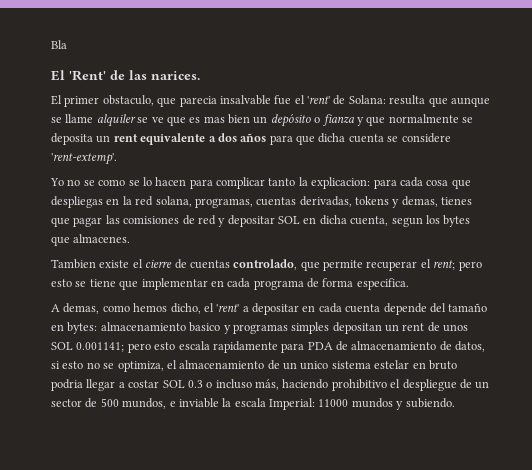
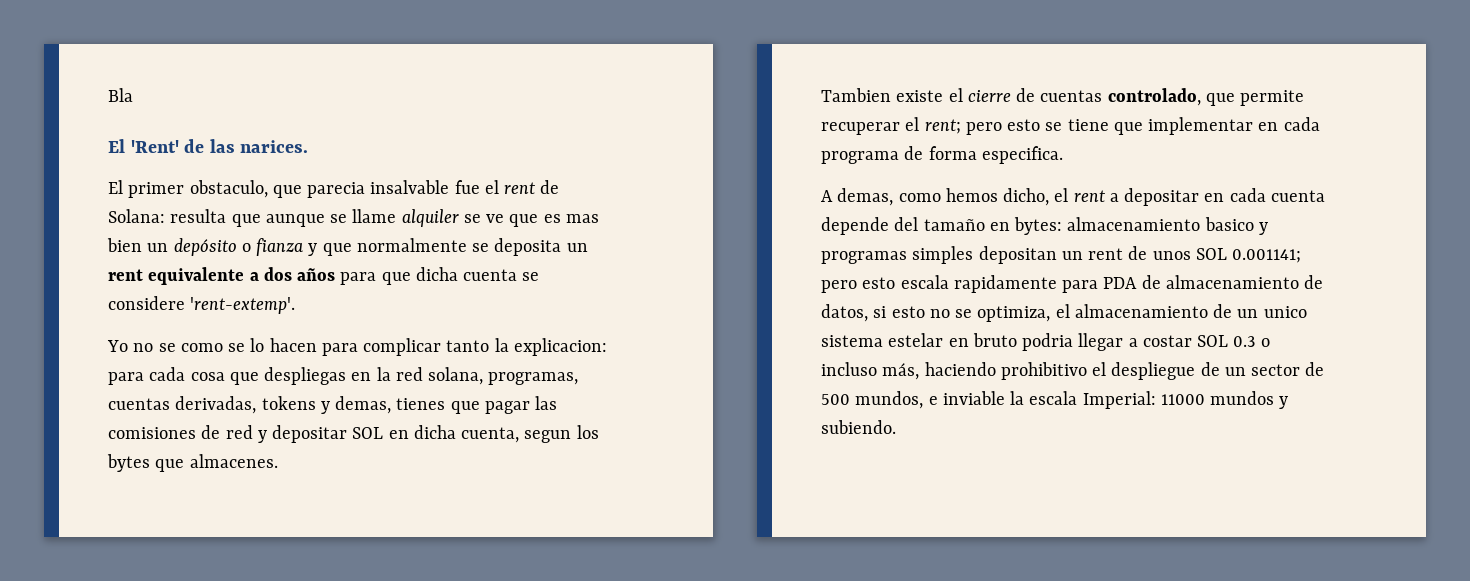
[307,96,330,104] 'rent' -> [504,182,536,194] rent
[216,304,240,312] 'rent' -> [1073,190,1105,202] rent

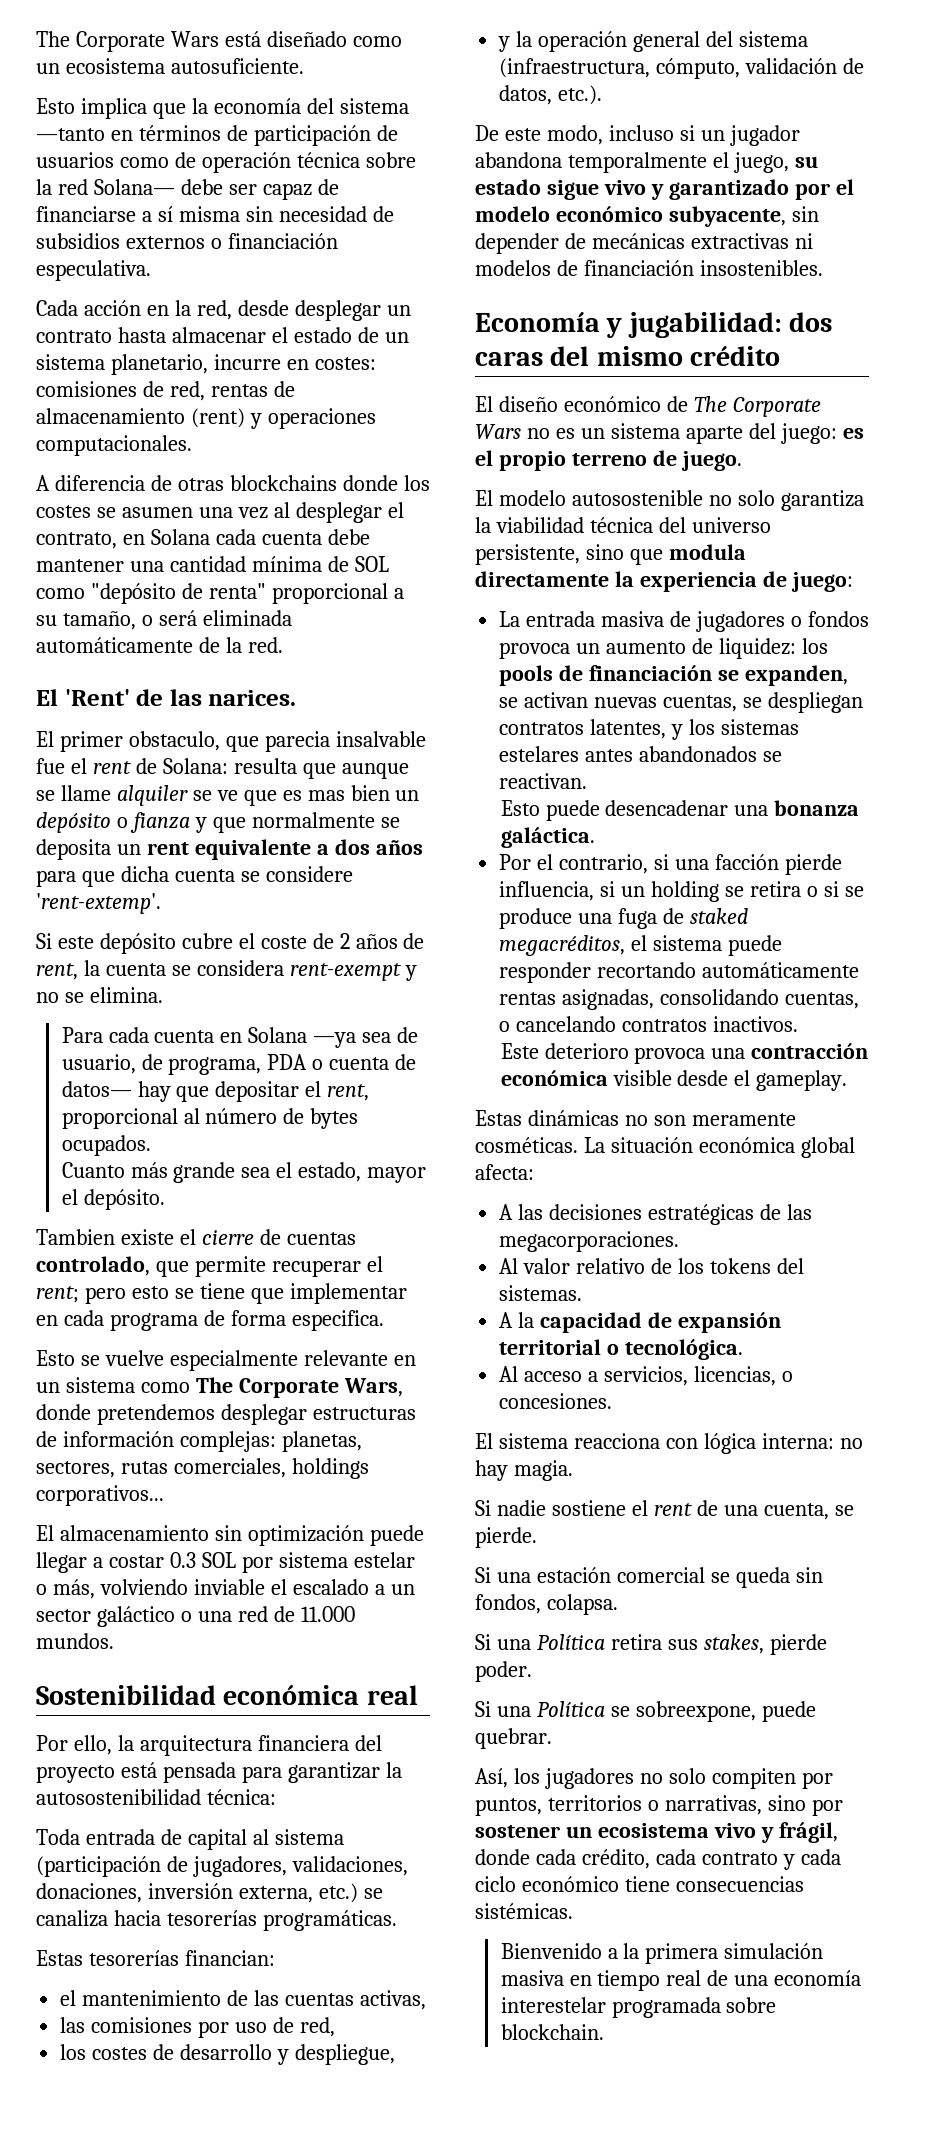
[108,88,133,102] Bla -> [36,31,402,52] [36,58,304,74] [36,98,409,119] [36,125,398,146] [36,152,416,173] [36,179,339,200] [36,206,394,222] [36,233,338,249] [36,260,151,281] [36,300,411,321] [36,327,409,343] [36,354,376,375] [36,381,295,401] [36,408,376,429] [36,435,192,456] [36,475,430,491] [36,502,404,523] [36,529,370,549] [36,556,389,572] [36,583,404,604] [36,610,292,630] [36,637,283,653] The Corporate Wars está diseñado como un ecosistema autosuficiente. // Esto implica que la economía del sistema —tanto en términos de participación de usuarios como de operación técnica sobre la red Solana— debe ser capaz de financiarse a sí misma sin necesidad de subsidios externos o financiación especulativa. // Cada acción en la red, desde desplegar un contrato hasta almacenar el estado de un sistema planetario, incurre en costes: comisiones de red, rentas de almacenamiento (rent) y operaciones computacionales. // A diferencia de otras blockchains donde los costes se asumen una vez al desplegar el contrato, en Solana cada cuenta debe mantener una cantidad mínima de SOL como "depósito de renta" proporcional a su tamaño, o será eliminada automáticamente de la red.
[107,338,607,356] [108,367,579,385] [108,396,558,414] [108,425,599,443] [107,454,278,472] Yo no se como se lo hacen para complicar tanto la explicacion: para cada cosa que despliegas en la red solana, programas, cuentas derivadas, tokens y demas, tienes que pagar las comisiones de red y depositar SOL en dicha cuenta, segun los bytes que almacenes. -> [36,933,425,954] [36,960,417,981] [36,987,163,1003] [61,1027,419,1048] [61,1054,417,1075] [61,1081,370,1102] [61,1108,359,1129] [61,1135,151,1156] [61,1162,427,1183] [61,1189,165,1210] Si este depósito cubre el coste de 2 años de rent, la cuenta se considera rent-exempt y no se elimina. // Para cada cuenta en Solana —ya sea de usuario, de programa, PDA o cuenta de datos— hay que depositar el rent, proporcional al número de bytes ocupados. // Cuanto más grande sea el estado, mayor el depósito.
[821,188,1325,206] [821,217,1268,235] [821,246,1302,264] [821,275,1324,293] [821,304,1307,322] [821,333,1270,351] [821,362,1325,380] [821,391,1289,409] [821,420,896,434] A demas, como hemos dicho, el rent a depositar en cada cuenta depende del tamaño en bytes: almacenamiento basico y programas simples depositan un rent de unos SOL 0.001141; pero esto escala rapidamente para PDA de almacenamiento de datos, si esto no se optimiza, el almacenamiento de un unico sistema estelar en bruto podria llegar a costar SOL 0.3 o incluso más, haciendo prohibitivo el despliegue de un sector de 500 mundos, e inviable la escala Imperial: 11000 mundos y subiendo. -> [36,1350,416,1371] [36,1377,403,1398] [36,1404,416,1425] [36,1431,362,1452] [36,1458,369,1479] [36,1485,164,1506] [36,1525,424,1546] [36,1552,415,1573] [36,1579,415,1599] [36,1606,355,1627] [36,1633,114,1649] [36,1685,418,1705] [36,1735,382,1756] [36,1762,402,1783] [36,1789,276,1805] [36,1829,344,1850] [36,1856,408,1877] [36,1883,383,1903] [36,1910,397,1931] [36,1950,275,1966] [60,1990,426,2010] [60,2017,335,2038] [60,2044,395,2065] [498,31,808,52] [499,58,865,79] [499,85,603,105] [475,125,800,146] [475,152,818,173] [475,179,854,200] [475,206,819,227] [475,233,813,254] [475,260,823,276] [475,312,833,338] [475,346,781,366] [475,396,821,417] [475,423,864,444] [475,450,742,471] [475,490,864,511] [475,517,771,533] [475,544,746,565] [475,571,853,592] [499,611,869,632] [499,638,828,659] [499,665,848,686] [499,692,863,713] [499,719,799,740] [499,746,783,762] [499,773,588,789] [500,800,860,821] [500,827,595,848] [499,854,842,875] [499,881,864,902] [499,908,748,929] [499,935,783,956] [499,962,860,983] [499,989,860,1010] [499,1016,799,1032] [500,1043,869,1064] [500,1070,848,1091] [475,1110,796,1126] [475,1137,855,1158] [475,1164,534,1180] [499,1204,812,1225] [499,1231,680,1252] [499,1258,804,1274] [499,1285,583,1301] [499,1312,781,1333] [499,1339,744,1360] [499,1366,793,1386] [499,1393,613,1409] [475,1433,863,1454] [475,1460,573,1481] [475,1500,854,1520] [475,1527,537,1548] [475,1567,823,1588] [475,1594,618,1615] [475,1634,827,1655] [475,1661,532,1682] [475,1701,816,1722] [475,1728,552,1749] [475,1768,833,1789] [475,1795,843,1816] [475,1822,838,1843] [475,1849,841,1870] [475,1876,804,1892] [475,1903,573,1919] [500,1943,824,1964] [500,1970,862,1991] [500,1997,777,2018] [500,2024,604,2040] Esto se vuelve especialmente relevante en un sistema como The Corporate Wars, donde pretendemos desplegar estructuras de información complejas: planetas, sectores, rutas comerciales, holdings corporativos... // El almacenamiento sin optimización puede llegar a costar 0.3 SOL por sistema estelar o más, volviendo inviable el escalado a un sector galáctico o una red de 11.000 mundos. // Sostenibilidad económica real // Por ello, la arquitectura financiera del proyecto está pensada para garantizar la autosostenibilidad técnica: // Toda entrada de capital al sistema (participación de jugadores, validaciones, donaciones, inversión externa, etc.) se canaliza hacia tesorerías programáticas. // Estas tesorerías financian: // el mantenimiento de las cuentas activas, // las comisiones por uso de red, // los costes de desarrollo y despliegue, // y la operación general del sistema (infraestructura, cómputo, validación de datos, etc.). // De este modo, incluso si un jugador abandona temporalmente el juego, su estado sigue vivo y garantizado por el modelo económico subyacente, sin depender de mecánicas extractivas ni modelos de financiación insostenibles. // Economía y jugabilidad: dos caras del mismo crédito // El diseño económico de The Corporate Wars no es un sistema aparte del juego: es el propio terreno de juego. // El modelo autosostenible no solo garantiza la viabilidad técnica del universo persistente, sino que modula directamente la experiencia de juego: // La entrada masiva de jugadores o fondos provoca un aumento de liquidez: los pools de financiación se expanden, se activan nuevas cuentas, se despliegan contratos latentes, y los sistemas estelares antes abandonados se reactivan. // Esto puede desencadenar una bonanza galáctica. // Por el contrario, si una facción pierde influencia, si un holding se retira o si se produce una fuga de staked megacréditos, el sistema puede responder recortando automáticamente rentas asignadas, consolidando cuentas, o cancelando contratos inactivos. // Este deterioro provoca una contracción económica visible desde el gameplay. // Estas dinámicas no son meramente cosméticas. La situación económica global afecta: // A las decisiones estratégicas de las megacorporaciones. // Al valor relativo de los tokens del sistemas. // A la capacidad de expansión territorial o tecnológica. // Al acceso a servicios, licencias, o concesiones. // El sistema reacciona con lógica interna: no hay magia. // Si nadie sostiene el rent de una cuenta, se pierde. // Si una estación comercial se queda sin fondos, colapsa. // Si una Política retira sus stakes, pierde poder. // Si una Política se sobreexpone, puede quebrar. // Así, los jugadores no solo compiten por puntos, territorios o narrativas, sino por sostener un ecosistema vivo y frágil, donde cada crédito, cada contrato y cada ciclo económico tiene consecuencias sistémicas. // Bienvenido a la primera simulación masiva en tiempo real de una economía interestelar programada sobre blockchain.

